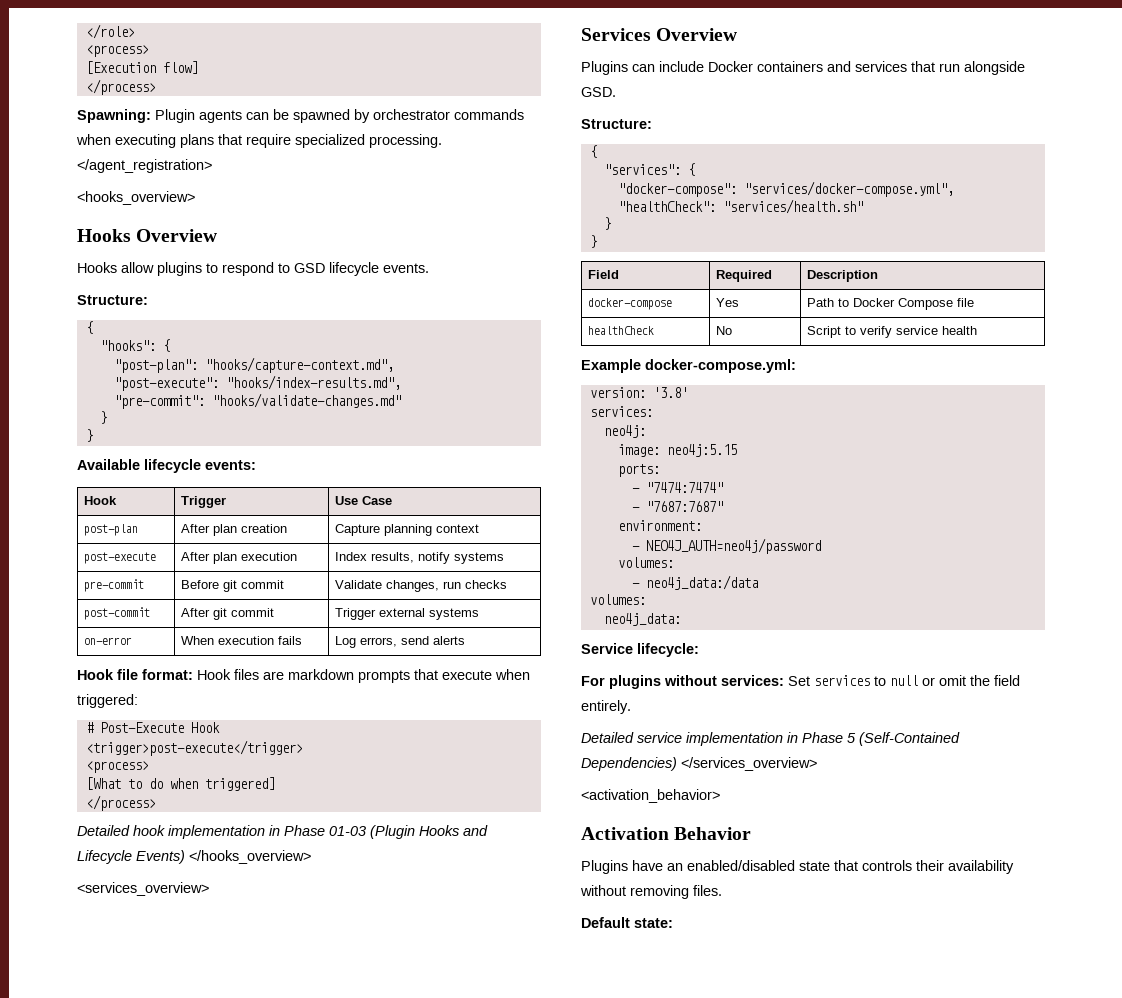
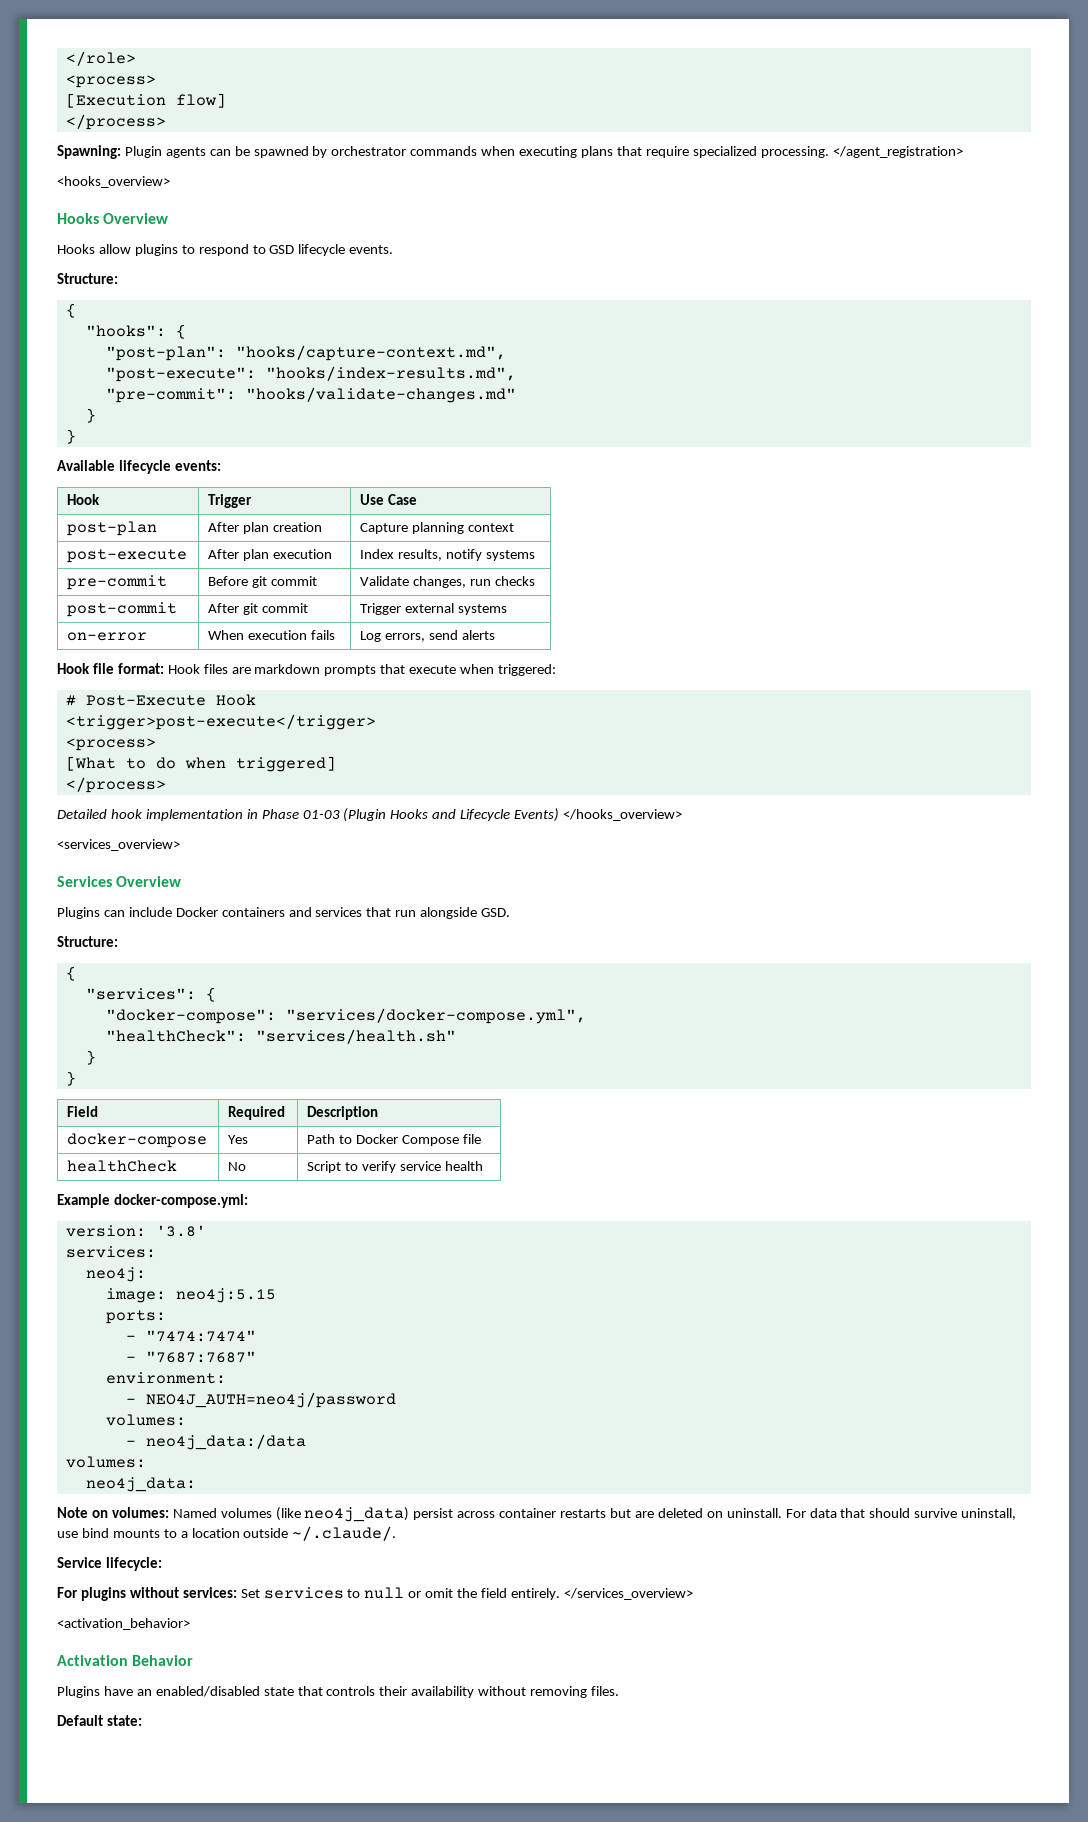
(681, 619) none -> [57,1507,1017,1522] [57,1526,397,1541] // Note on volumes: Named volumes (like neo4j_data) persist across container restarts but are deleted on uninstall. For data that should survive uninstall, use bind mounts to a location outside ~/.claude/.
[581,732,960,746] [581,757,677,771] // Detailed service implementation in Phase 5 (Self-Contained Dependencies) -> (560, 1594) none

